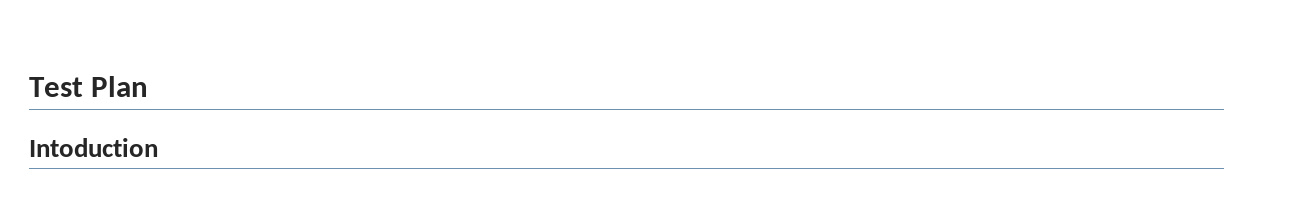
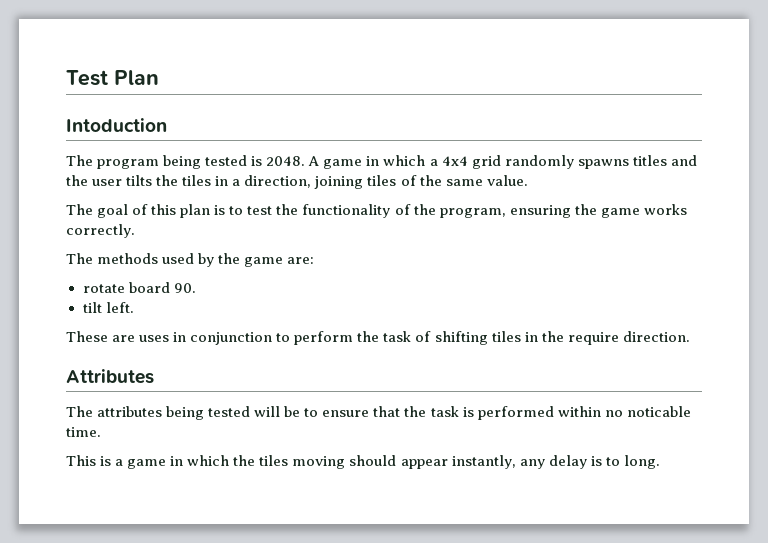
(158, 147) none -> [66,155,697,169] [66,175,528,189] [66,204,687,218] [66,224,135,238] [66,253,315,267] [82,282,196,293] [82,302,134,313] [66,331,690,345] [66,369,154,384] [66,406,691,420] [66,427,101,437] [66,455,660,469] // The program being tested is 2048. A game in which a 4x4 grid randomly spawns titles and the user tilts the tiles in a direction, joining tiles of the same value. // The goal of this plan is to test the functionality of the program, ensuring the game works correctly. // The methods used by the game are: // rotate board 90. // tilt left. // These are uses in conjunction to perform the task of shifting tiles in the require direction. // Attributes // The attributes being tested will be to ensure that the task is performed within no noticable time. // This is a game in which the tiles moving should appear instantly, any delay is to long.

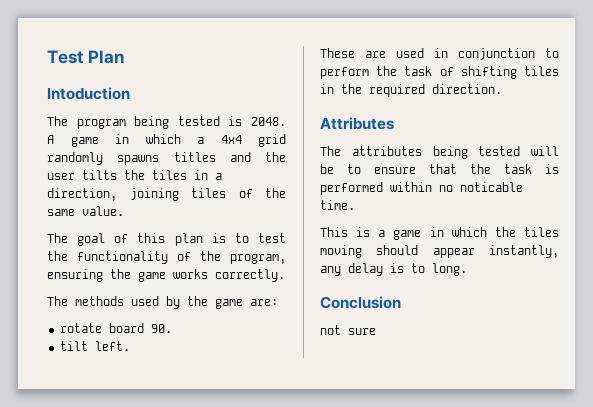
[139,335,170,342] uses -> [396,48,424,58] used
[567,332,619,345] require -> [369,84,425,97] required
(660, 462) none -> [320,296,401,309] [320,325,376,335] // Conclusion // not sure

